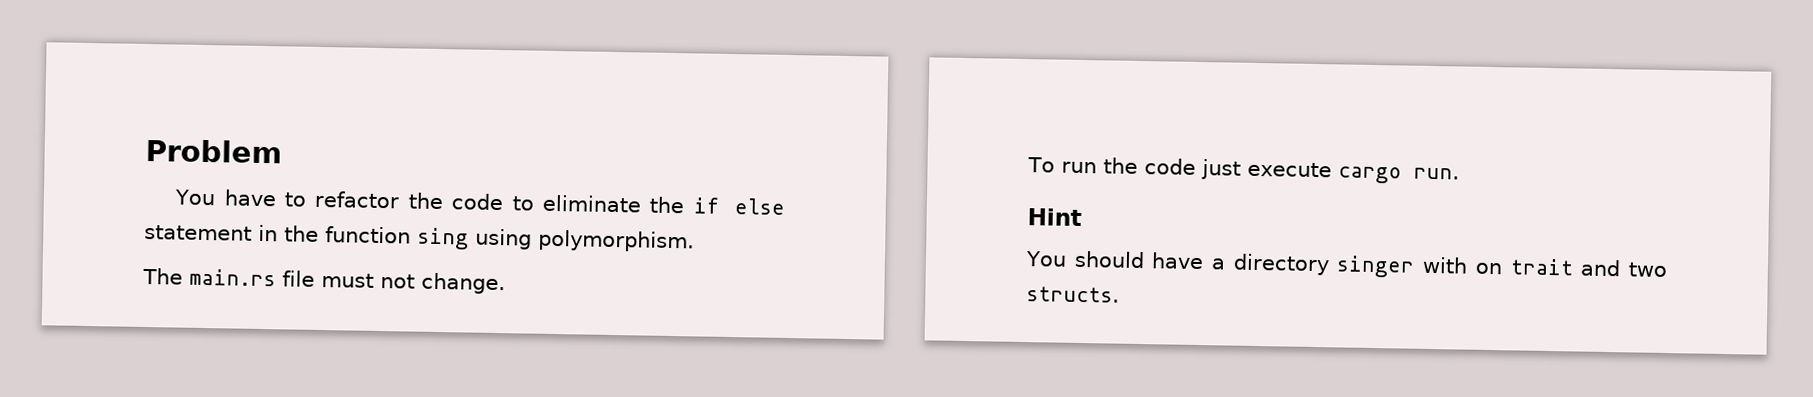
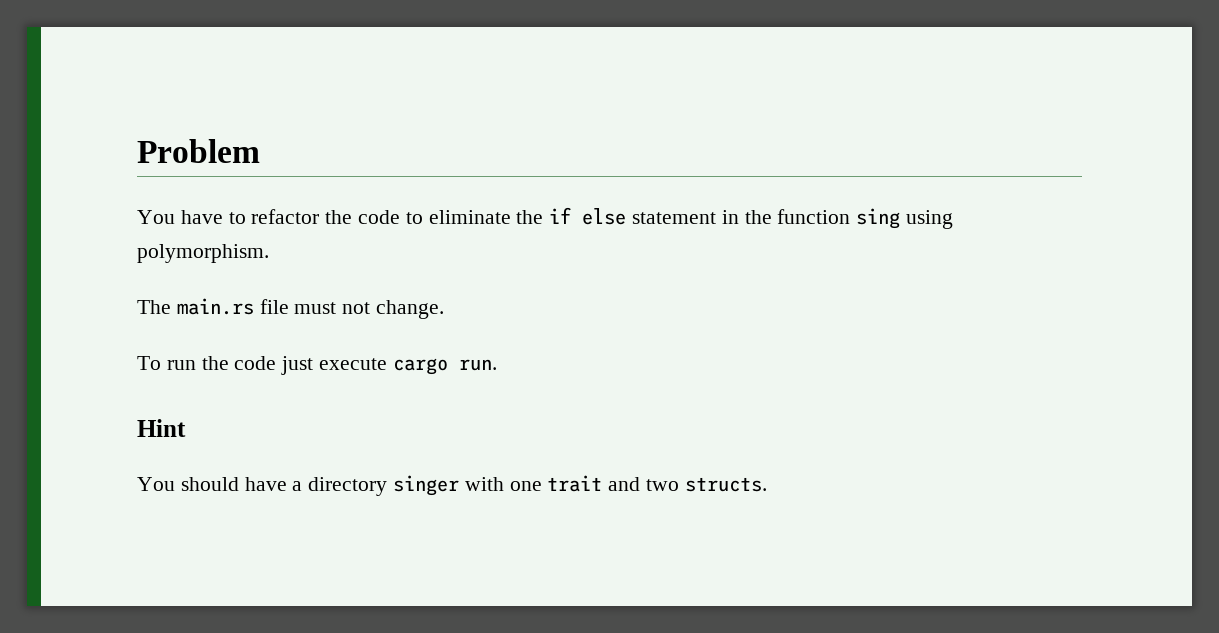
[1474,262,1502,275] on -> [509,481,542,491] one

